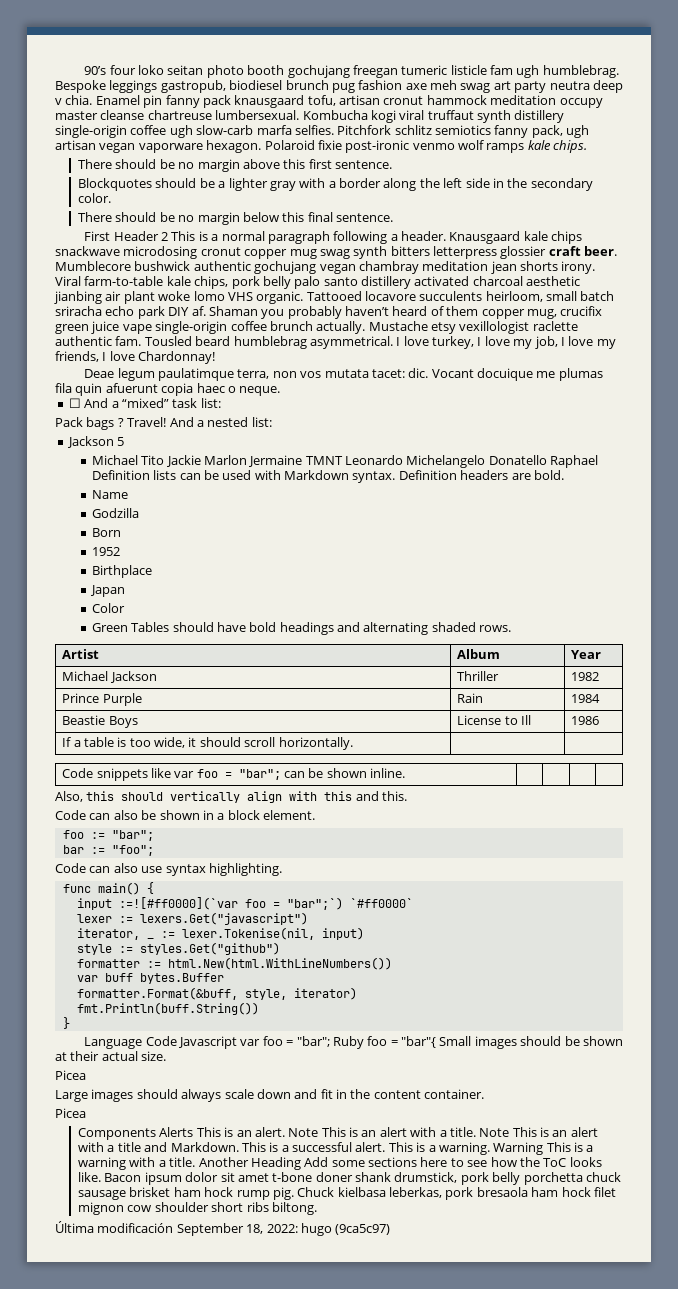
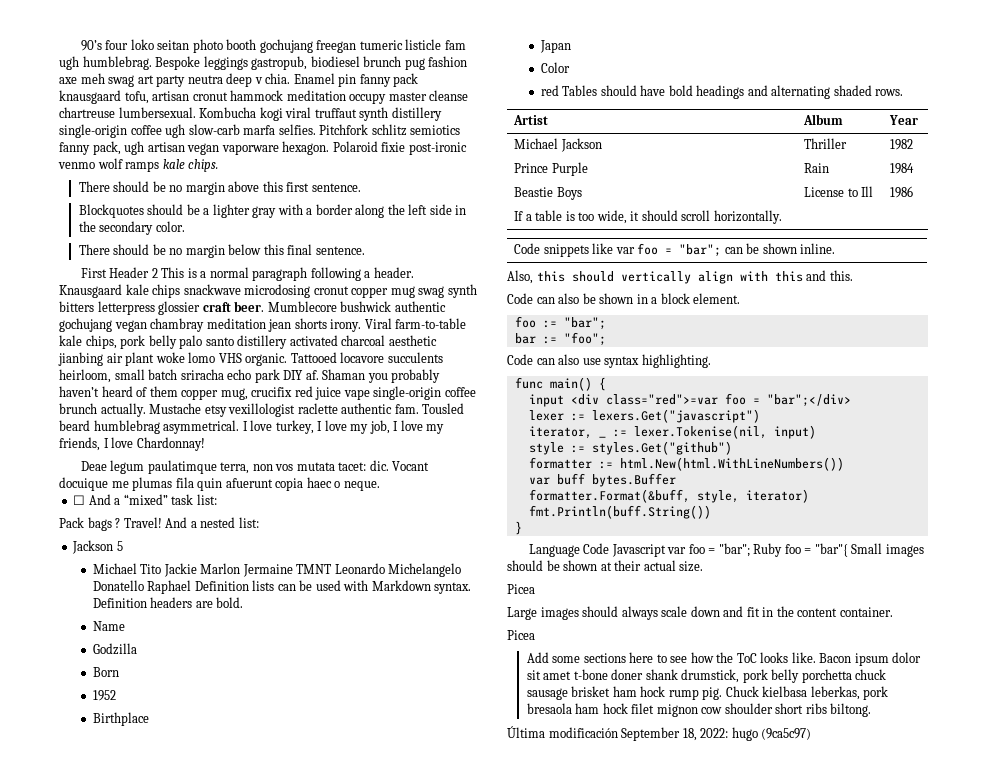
[55,324,89,334] green -> [294,386,313,397] red
[91,623,128,632] Green -> [540,85,559,96] red
[118,897,413,910] :=![#ff0000](`var foo = "bar";`) `#ff0000` -> [570,393,851,407] <div class="red">=var foo = "bar";</div>
[78,1127,598,1140] [78,1142,594,1155] [78,1157,301,1170] Components Alerts This is an alert. Note This is an alert with a title. Note This is an alert with a title and Markdown. This is a successful alert. This is a warning. Warning This is a warning with a title. Another Heading -> (535, 635) none

